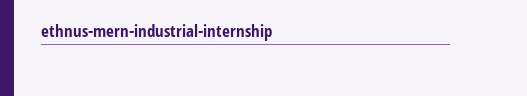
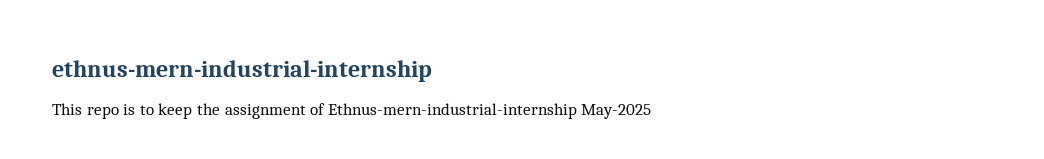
(272, 32) none -> [52,103,652,119] // This repo is to keep the assignment of Ethnus-mern-industrial-internship May-2025

